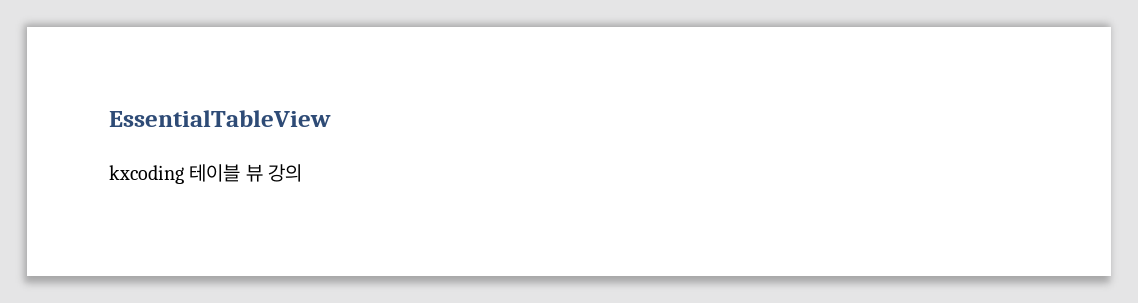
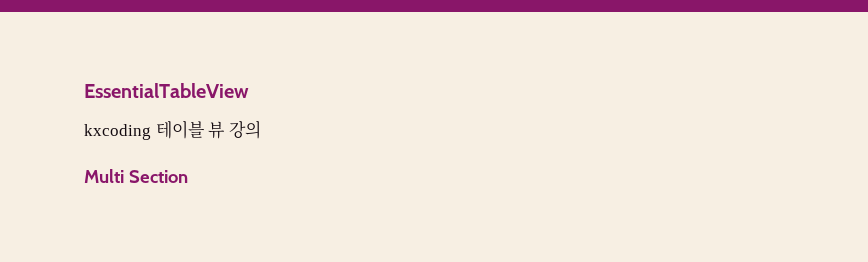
(303, 173) none -> [84,169,188,183] // Multi Section

